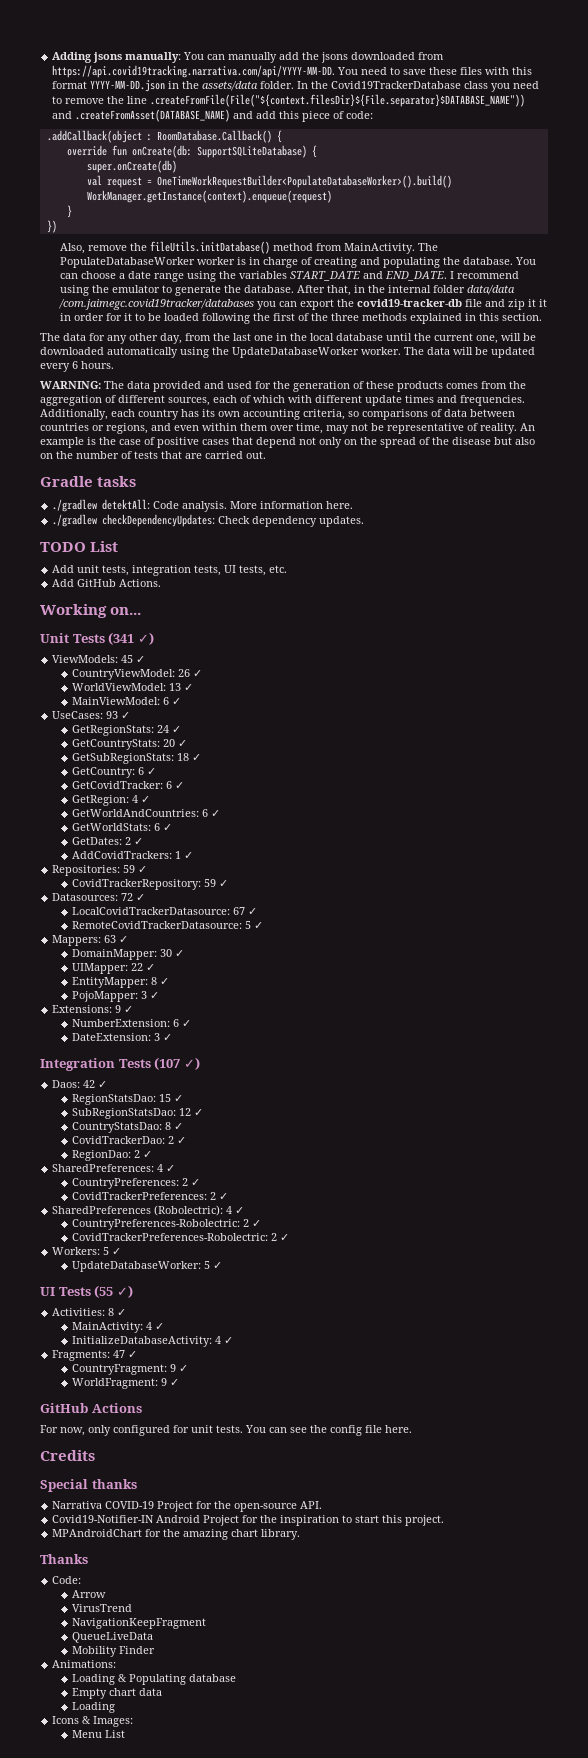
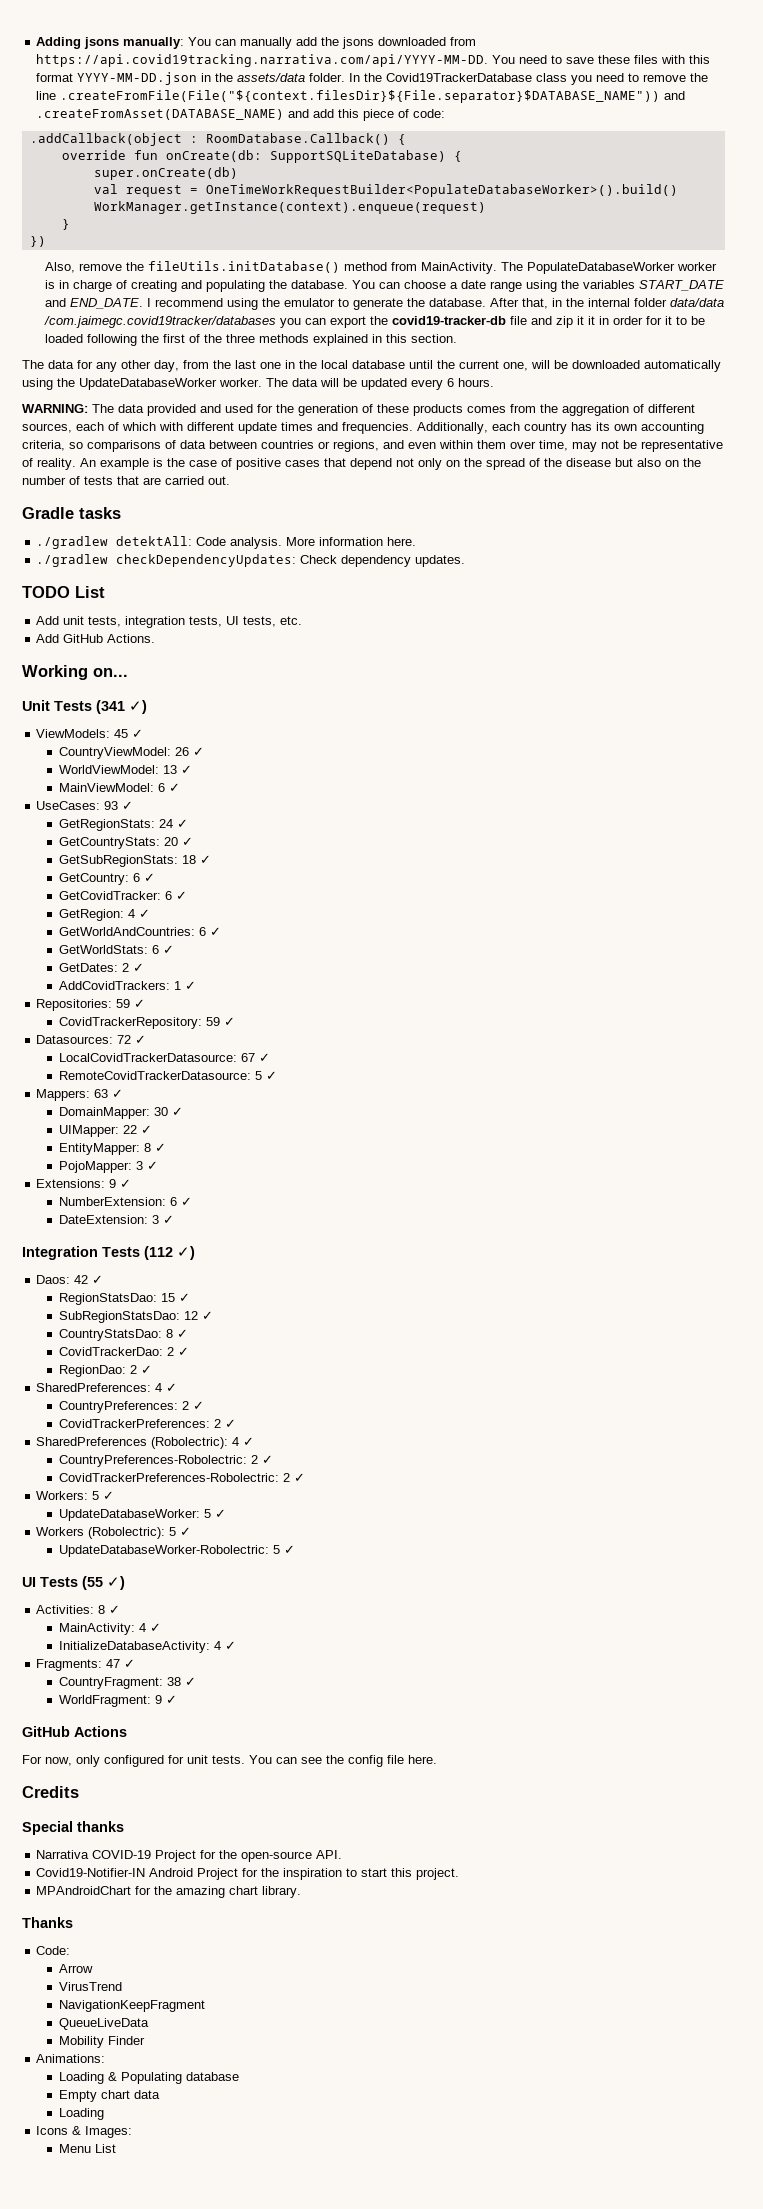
[154,1057,181,1070] (107 -> [144,1246,173,1260] (112
(222, 1265) none -> [36,1527,192,1539] [59,1545,296,1557] // Workers (Robolectric): 5 ✓ // UpdateDatabaseWorker-Robolectric: 5 ✓
[169,1364,176,1372] 9 -> [167,1677,182,1686] 38

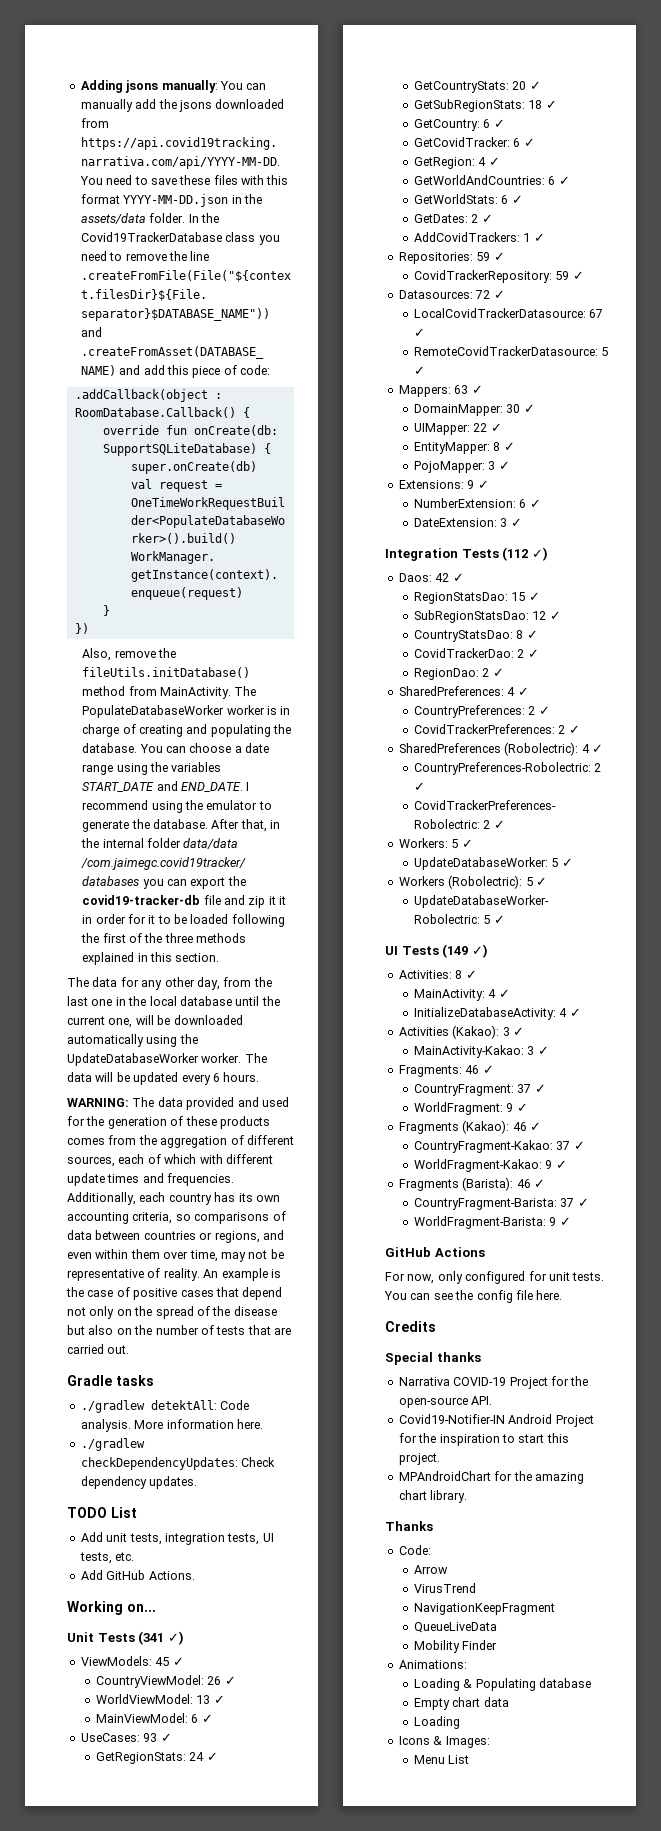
[82,1576,103,1590] (55 -> [442,944,469,958] (149
(237, 1645) none -> [398,1025,524,1039] [413,1045,549,1058] // Activities (Kakao): 3 ✓ // MainActivity-Kakao: 3 ✓
[106,1659,121,1668] 47 -> [465,1065,480,1074] 46
[167,1677,182,1686] 38 -> [517,1084,532,1093] 37
(178, 1699) none -> [398,1120,541,1134] [413,1140,585,1153] [413,1159,567,1172] [398,1177,545,1191] [413,1198,589,1210] [413,1216,571,1229] // Fragments (Kakao): 46 ✓ // CountryFragment-Kakao: 37 ✓ // WorldFragment-Kakao: 9 ✓ // Fragments (Barista): 46 ✓ // CountryFragment-Barista: 37 ✓ // WorldFragment-Barista: 9 ✓

